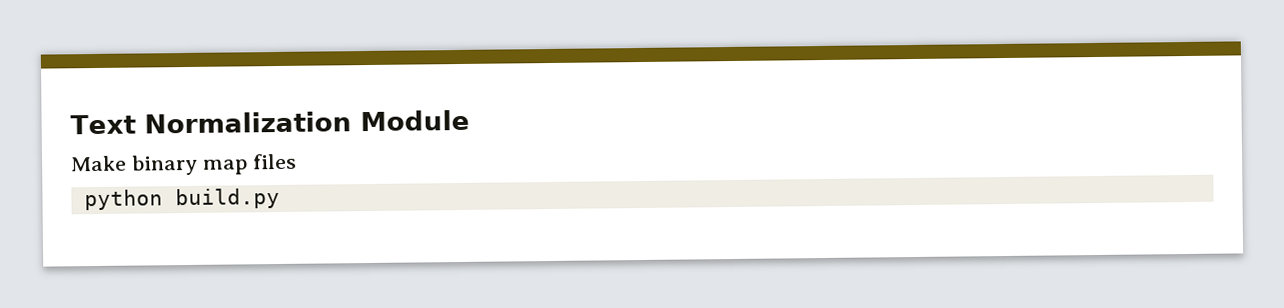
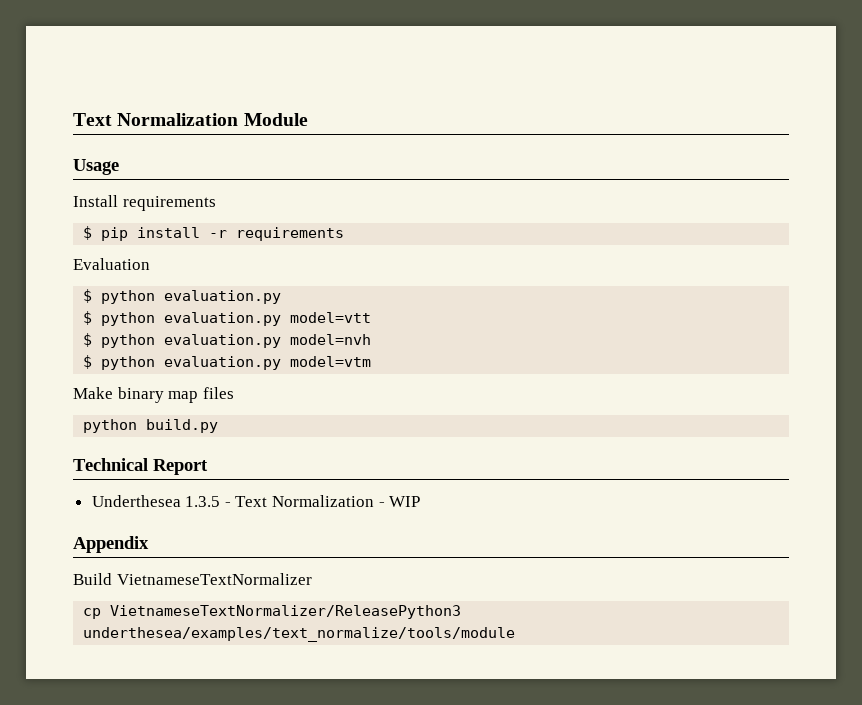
(470, 120) none -> [73,159,119,175] [73,195,216,211] [83,226,345,241] [73,258,150,270] [83,289,282,304] [83,311,372,326] [83,333,372,348] [83,355,372,370] // Usage // Install requirements // $ pip install -r requirements // Evaluation // $ python evaluation.py // $ python evaluation.py model=vtt // $ python evaluation.py model=nvh // $ python evaluation.py model=vtm
(280, 198) none -> [73,458,208,475] [91,495,421,507] [73,536,149,553] [73,573,312,585] [83,605,462,619] [83,627,516,642] // Technical Report // Underthesea 1.3.5 - Text Normalization - WIP // Appendix // Build VietnameseTextNormalizer // cp VietnameseTextNormalizer/ReleasePython3 underthesea/examples/text_normalize/tools/module

